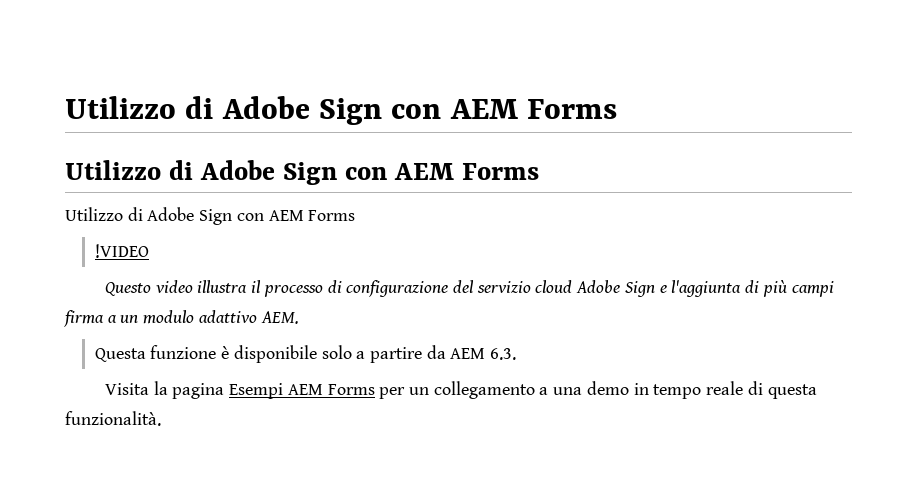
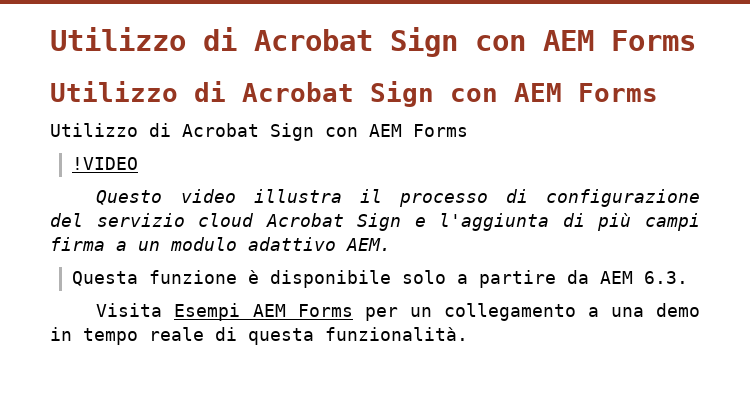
[65,96,617,125] [65,160,539,185] [65,207,195,221] Utilizzo di Adobe Sign con AEM Forms // Utilizzo di Adobe Sign con AEM Forms // Utilizzo di Adobe -> [50,27,696,57] [50,81,658,107] [50,123,259,137] Utilizzo di Acrobat Sign con AEM Forms // Utilizzo di Acrobat Sign con AEM Forms // Utilizzo di Acrobat
[576,280,621,293] Adobe -> [265,213,344,227] Acrobat
[153,381,225,399] la pagina -> (163, 310) none

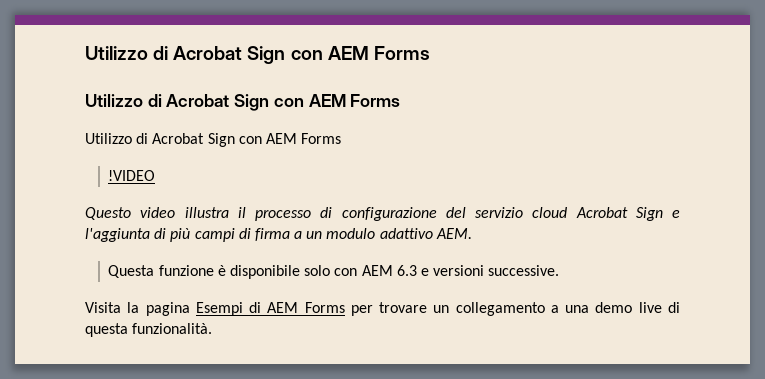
(700, 222) none -> [238,228,251,239] di
[456,270,688,288] [96,303,241,321] a partire da AEM 6.3. // Visita Esempi -> [334,265,560,276] [85,302,262,316] con AEM 6.3 e versioni successive. // Visita la pagina Esempi di
(398, 314) none -> [379,302,428,313] trovare
[50,327,204,345] in tempo reale -> [638,302,662,313] live

